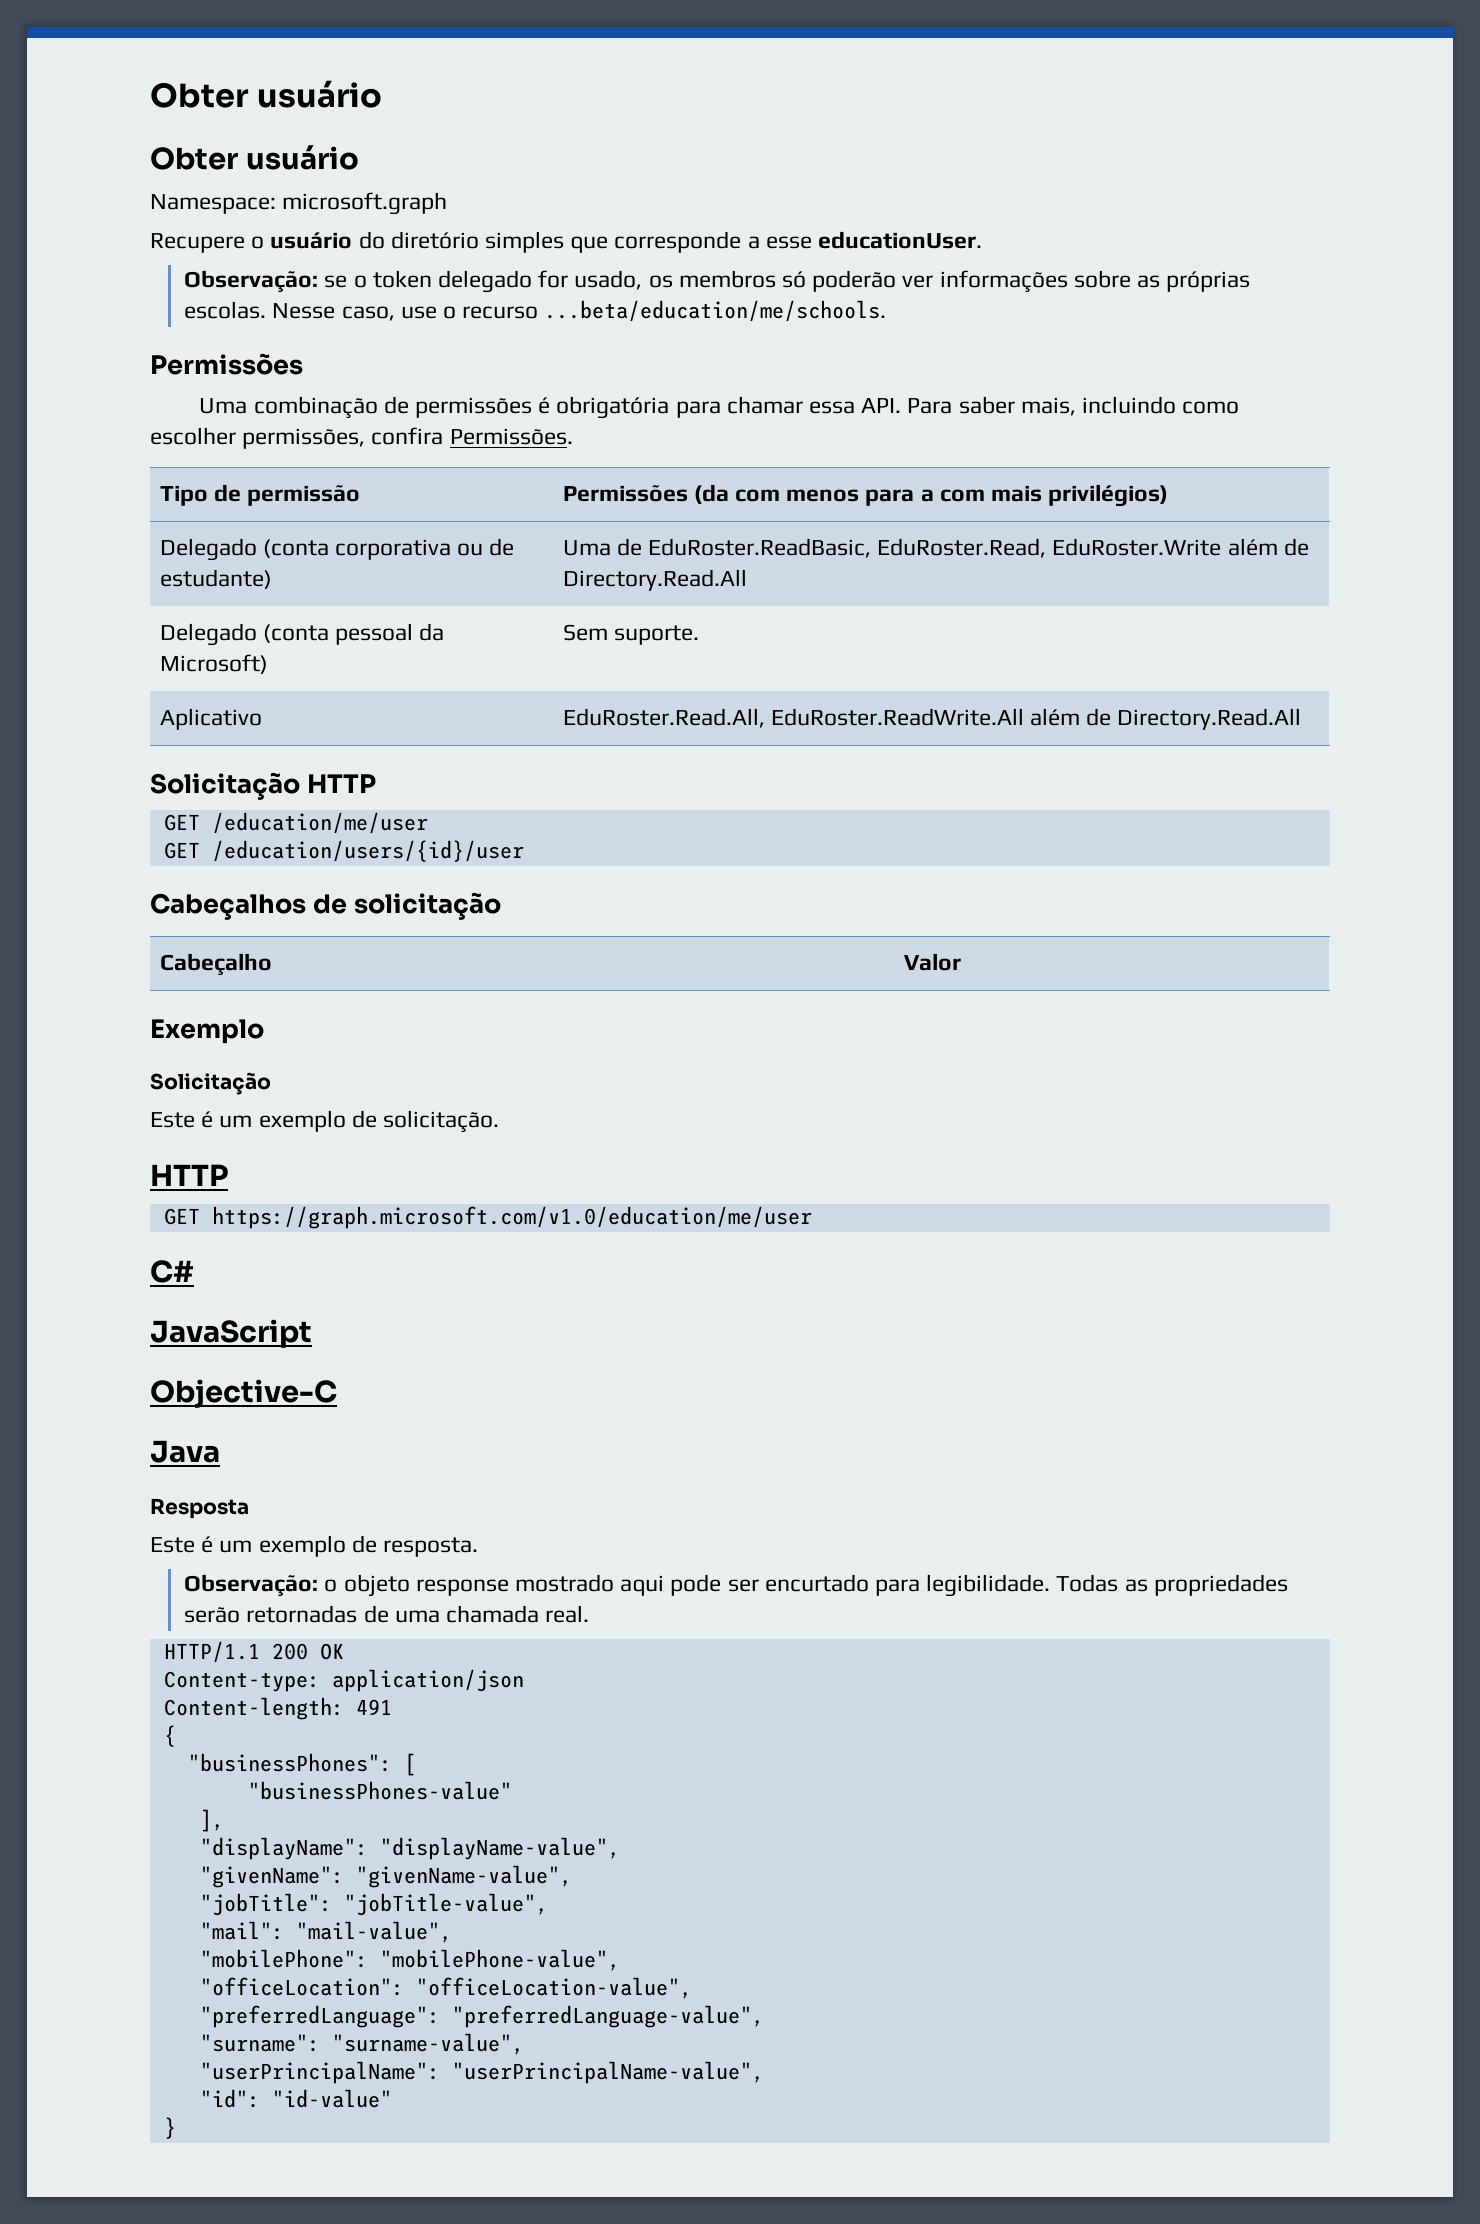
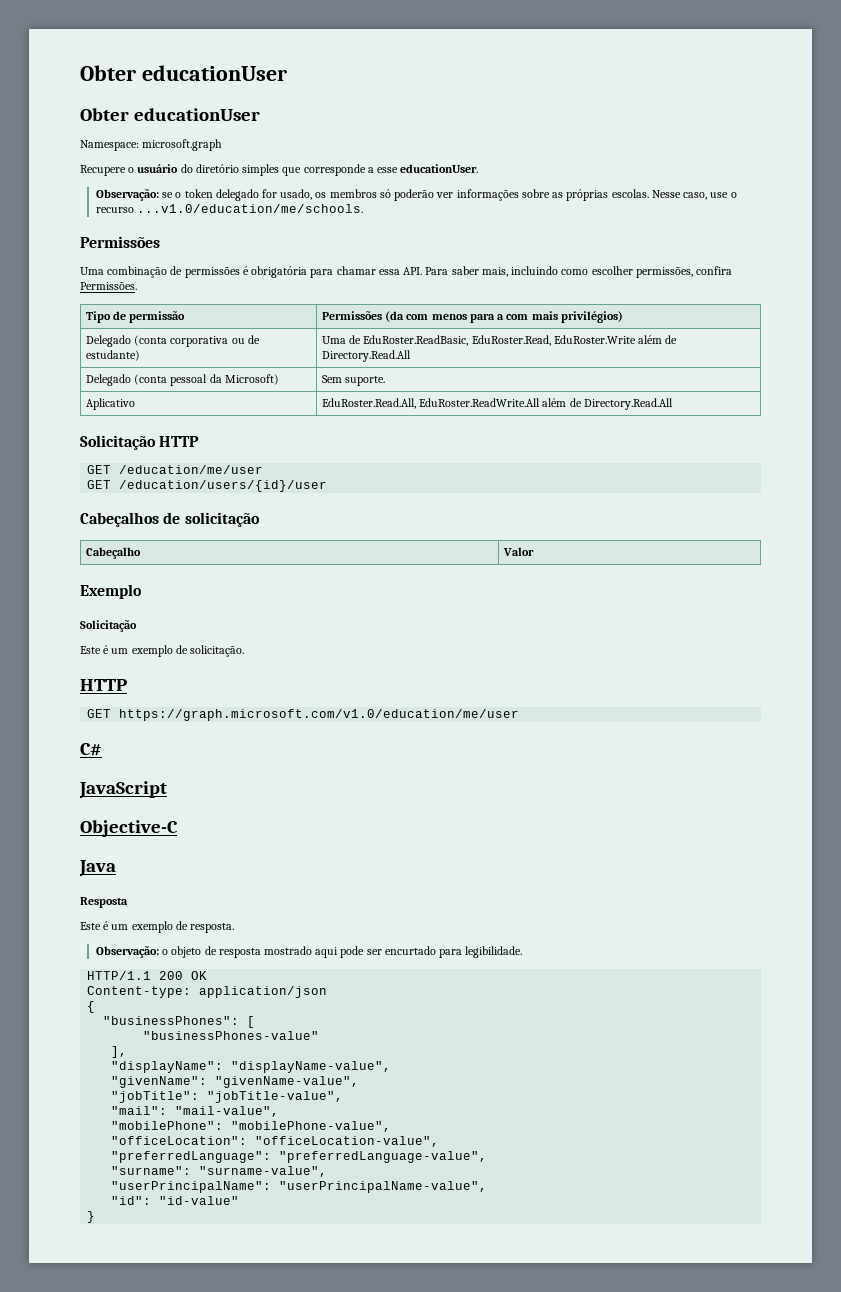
[150,80,382,108] [150,145,359,170] Obter usuário // Obter usuário -> [80,65,287,81] [80,108,260,121] Obter educationUser // Obter educationUser
[544,300,887,322] ...beta/education/me/schools. -> [137,204,364,213] ...v1.0/education/me/schools.
[415,1579,509,1596] response -> [204,946,261,958] de resposta
[1056,1574,1288,1596] [184,1605,590,1623] Todas as propriedades serão retornadas de uma chamada real. -> (523, 952) none
[163,1697,392,1720] // Content-length: 491 -> (328, 992) none

